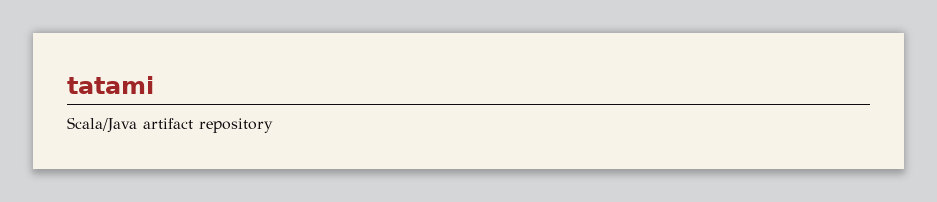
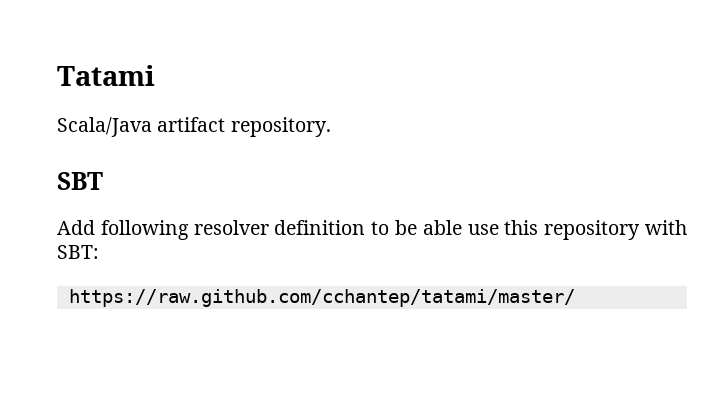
[67,76,154,94] tatami -> [57,65,155,86] Tatami
[199,118,273,133] repository -> [230,117,331,137] [57,172,103,190] [57,220,687,240] [57,245,99,259] [68,289,575,307] repository. // SBT // Add following resolver definition to be able use this repository with SBT: // https://raw.github.com/cchantep/tatami/master/

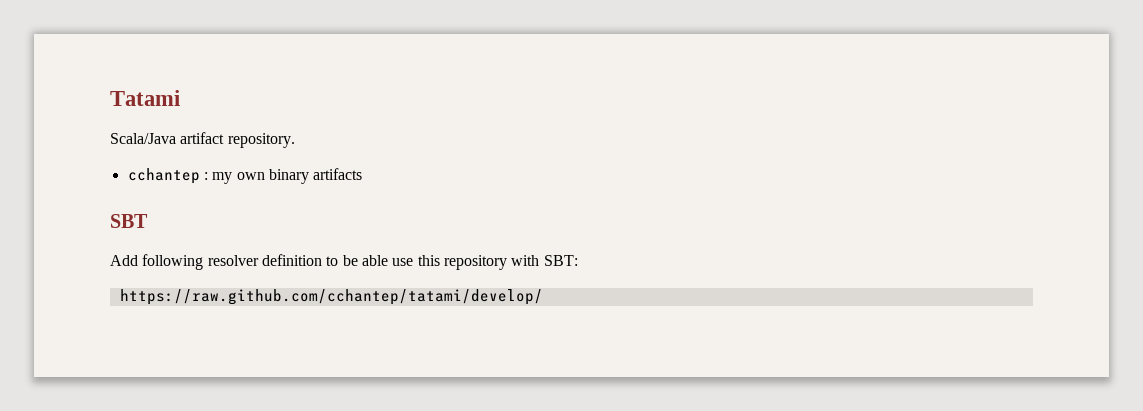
(331, 127) none -> [127,168,363,184] // cchantep : my own binary artifacts
[68,289,575,307] https://raw.github.com/cchantep/tatami/master/ -> [119,289,543,305] https://raw.github.com/cchantep/tatami/develop/

